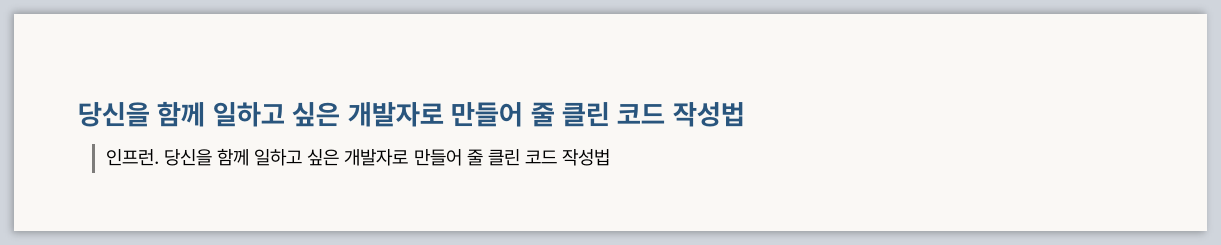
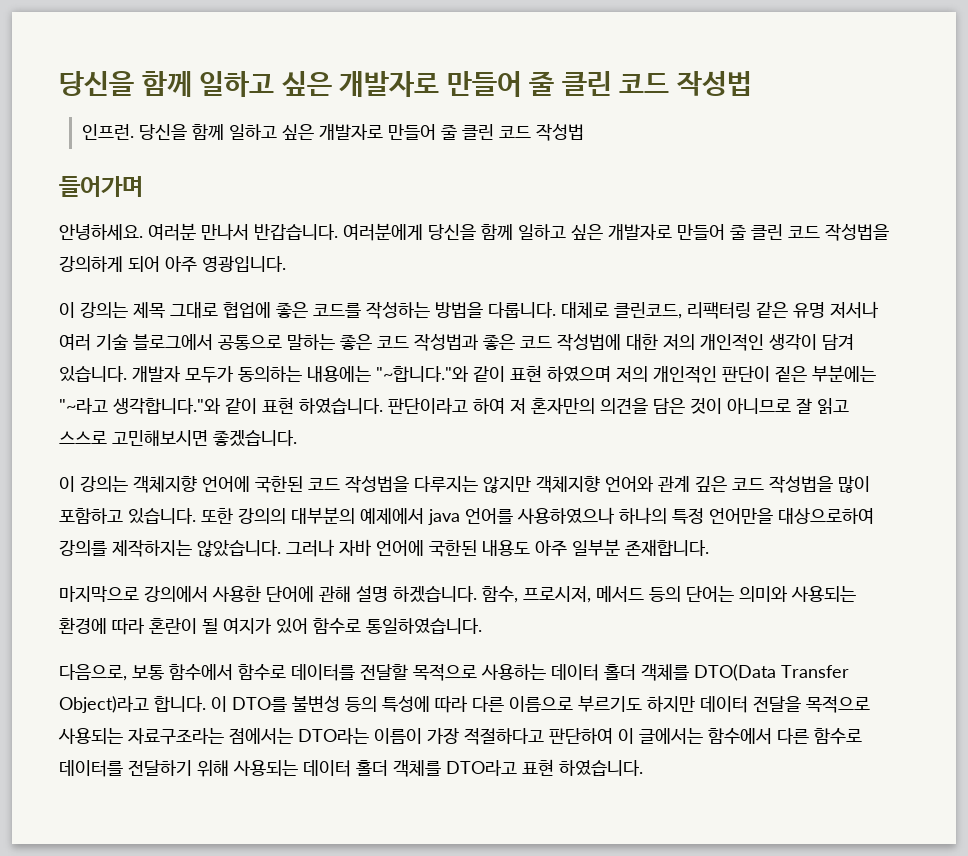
(611, 157) none -> [59,176,143,197] [59,223,889,241] [59,256,286,272] [59,301,879,319] [59,333,854,351] [59,365,876,383] [59,397,849,415] [59,430,297,447] [59,475,870,493] [59,507,874,525] [59,539,709,557] [59,585,856,603] [59,617,482,635] [59,664,849,681] [59,695,870,713] [58,728,862,745] [59,759,643,777] // 들어가며 // 안녕하세요. 여러분 만나서 반갑습니다. 여러분에게 당신을 함께 일하고 싶은 개발자로 만들어 줄 클린 코드 작성법을 강의하게 되어 아주 영광입니다. // 이 강의는 제목 그대로 협업에 좋은 코드를 작성하는 방법을 다룹니다. 대체로 클린코드, 리팩터링 같은 유명 저서나 여러 기술 블로그에서 공통으로 말하는 좋은 코드 작성법과 좋은 코드 작성법에 대한 저의 개인적인 생각이 담겨 있습니다. 개발자 모두가 동의하는 내용에는 "~합니다."와 같이 표현 하였으며 저의 개인적인 판단이 짙은 부분에는 "~라고 생각합니다."와 같이 표현 하였습니다. 판단이라고 하여 저 혼자만의 의견을 담은 것이 아니므로 잘 읽고 스스로 고민해보시면 좋겠습니다. // 이 강의는 객체지향 언어에 국한된 코드 작성법을 다루지는 않지만 객체지향 언어와 관계 깊은 코드 작성법을 많이 포함하고 있습니다. 또한 강의의 대부분의 예제에서 java 언어를 사용하였으나 하나의 특정 언어만을 대상으로하여 강의를 제작하지는 않았습니다. 그러나 자바 언어에 국한된 내용도 아주 일부분 존재합니다. // 마지막으로 강의에서 사용한 단어에 관해 설명 하겠습니다. 함수, 프로시저, 메서드 등의 단어는 의미와 사용되는 환경에 따라 혼란이 될 여지가 있어 함수로 통일하였습니다. // 다음으로, 보통 함수에서 함수로 데이터를 전달할 목적으로 사용하는 데이터 홀더 객체를 DTO(Data Transfer Object)라고 합니다. 이 DTO를 불변성 등의 특성에 따라 다른 이름으로 부르기도 하지만 데이터 전달을 목적으로 사용되는 자료구조라는 점에서는 DTO라는 이름이 가장 적절하다고 판단하여 이 글에서는 함수에서 다른 함수로 데이터를 전달하기 위해 사용되는 데이터 홀더 객체를 DTO라고 표현 하였습니다.

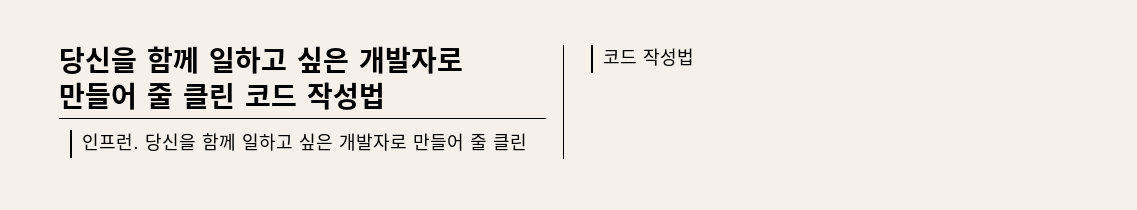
[59,176,143,197] [59,223,889,241] [59,256,286,272] [59,301,879,319] [59,333,854,351] [59,365,876,383] [59,397,849,415] [59,430,297,447] [59,475,870,493] [59,507,874,525] [59,539,709,557] [59,585,856,603] [59,617,482,635] [59,664,849,681] [59,695,870,713] [58,728,862,745] [59,759,643,777] // 들어가며 // 안녕하세요. 여러분 만나서 반갑습니다. 여러분에게 당신을 함께 일하고 싶은 개발자로 만들어 줄 클린 코드 작성법을 강의하게 되어 아주 영광입니다. // 이 강의는 제목 그대로 협업에 좋은 코드를 작성하는 방법을 다룹니다. 대체로 클린코드, 리팩터링 같은 유명 저서나 여러 기술 블로그에서 공통으로 말하는 좋은 코드 작성법과 좋은 코드 작성법에 대한 저의 개인적인 생각이 담겨 있습니다. 개발자 모두가 동의하는 내용에는 "~합니다."와 같이 표현 하였으며 저의 개인적인 판단이 짙은 부분에는 "~라고 생각합니다."와 같이 표현 하였습니다. 판단이라고 하여 저 혼자만의 의견을 담은 것이 아니므로 잘 읽고 스스로 고민해보시면 좋겠습니다. // 이 강의는 객체지향 언어에 국한된 코드 작성법을 다루지는 않지만 객체지향 언어와 관계 깊은 코드 작성법을 많이 포함하고 있습니다. 또한 강의의 대부분의 예제에서 java 언어를 사용하였으나 하나의 특정 언어만을 대상으로하여 강의를 제작하지는 않았습니다. 그러나 자바 언어에 국한된 내용도 아주 일부분 존재합니다. // 마지막으로 강의에서 사용한 단어에 관해 설명 하겠습니다. 함수, 프로시저, 메서드 등의 단어는 의미와 사용되는 환경에 따라 혼란이 될 여지가 있어 함수로 통일하였습니다. // 다음으로, 보통 함수에서 함수로 데이터를 전달할 목적으로 사용하는 데이터 홀더 객체를 DTO(Data Transfer Object)라고 합니다. 이 DTO를 불변성 등의 특성에 따라 다른 이름으로 부르기도 하지만 데이터 전달을 목적으로 사용되는 자료구조라는 점에서는 DTO라는 이름이 가장 적절하다고 판단하여 이 글에서는 함수에서 다른 함수로 데이터를 전달하기 위해 사용되는 데이터 홀더 객체를 DTO라고 표현 하였습니다. -> (695, 57) none

